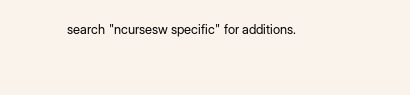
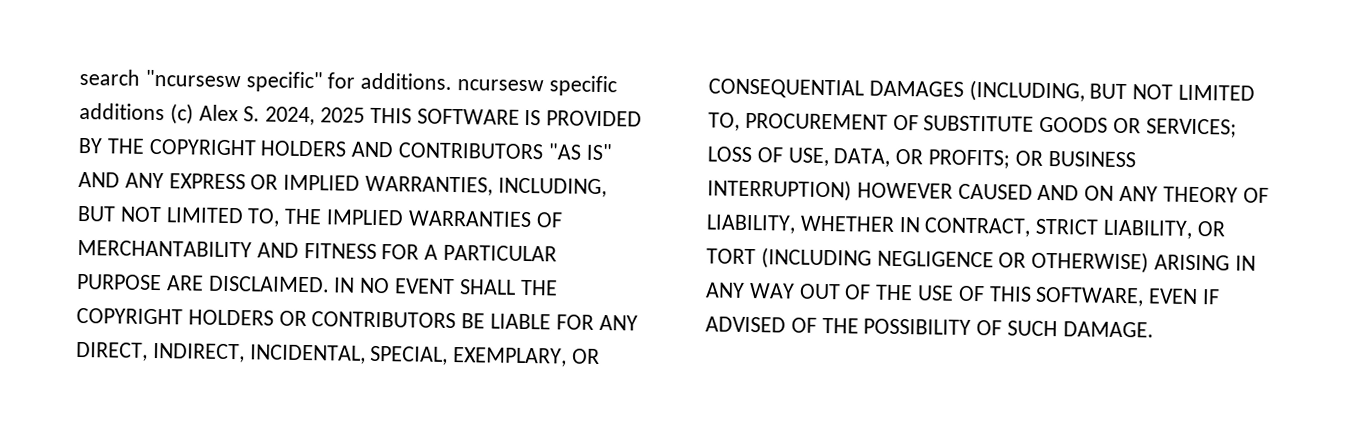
(297, 29) none -> [457,75,617,97] [79,102,643,127] [78,137,612,161] [78,171,607,198] [77,205,563,228] [77,239,558,262] [76,273,558,296] [76,307,638,331] [76,341,601,367] [708,78,1256,103] [708,112,1237,138] [707,146,1136,169] [707,178,1269,203] [706,214,1226,239] [706,247,1256,274] [705,282,1221,307] [705,316,1154,338] ncursesw specific additions (c) Alex S. 2024, 2025 THIS SOFTWARE IS PROVIDED BY THE COPYRIGHT HOLDERS AND CONTRIBUTORS "AS IS" AND ANY EXPRESS OR IMPLIED WARRANTIES, INCLUDING, BUT NOT LIMITED TO, THE IMPLIED WARRANTIES OF MERCHANTABILITY AND FITNESS FOR A PARTICULAR PURPOSE ARE DISCLAIMED. IN NO EVENT SHALL THE COPYRIGHT HOLDERS OR CONTRIBUTORS BE LIABLE FOR ANY DIRECT, INDIRECT, INCIDENTAL, SPECIAL, EXEMPLARY, OR CONSEQUENTIAL DAMAGES (INCLUDING, BUT NOT LIMITED TO, PROCUREMENT OF SUBSTITUTE GOODS OR SERVICES; LOSS OF USE, DATA, OR PROFITS; OR BUSINESS INTERRUPTION) HOWEVER CAUSED AND ON ANY THEORY OF LIABILITY, WHETHER IN CONTRACT, STRICT LIABILITY, OR TORT (INCLUDING NEGLIGENCE OR OTHERWISE) ARISING IN ANY WAY OUT OF THE USE OF THIS SOFTWARE, EVEN IF ADVISED OF THE POSSIBILITY OF SUCH DAMAGE.

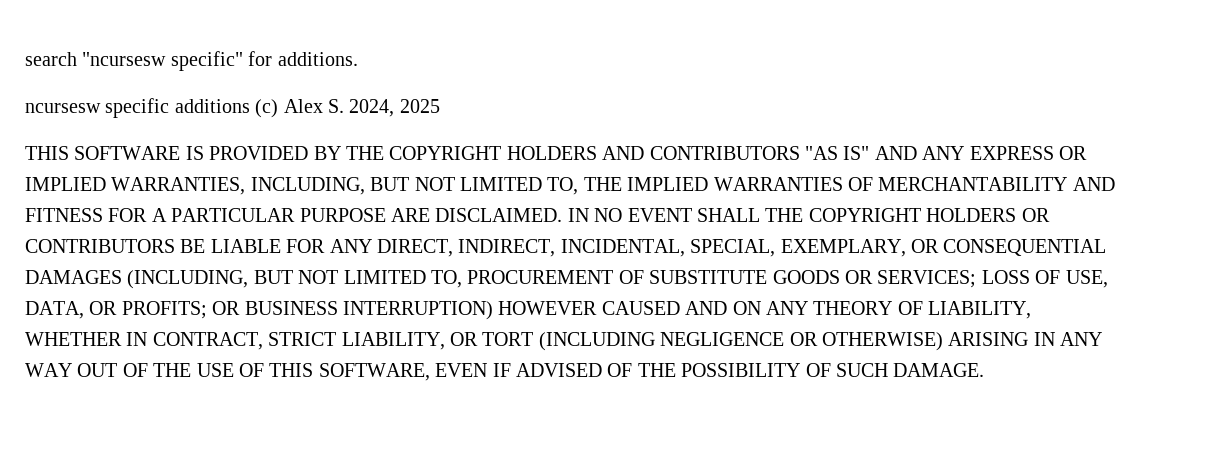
(453, 81) none -> (358, 59) //
(366, 115) none -> (440, 106) //

